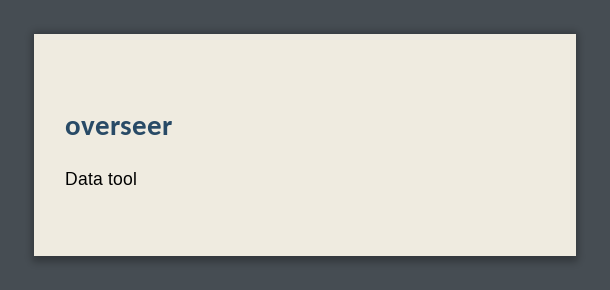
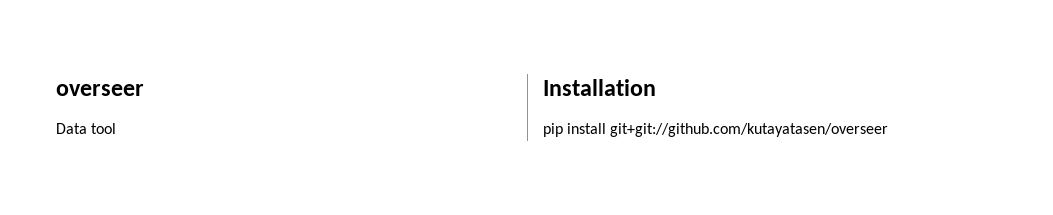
(137, 178) none -> [543,79,656,96] [543,123,889,137] // Installation // pip install git+git://github.com/kutayatasen/overseer

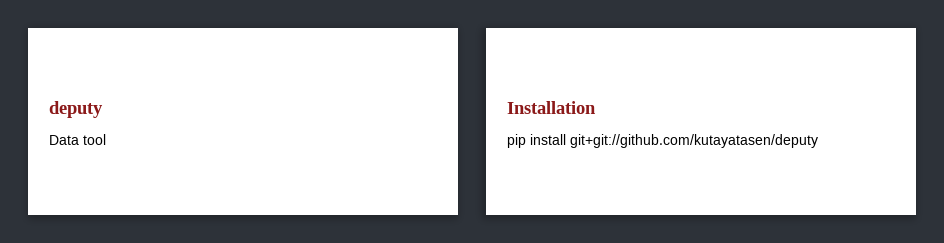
[56,84,144,96] overseer -> [49,101,103,118] deputy
[610,123,889,137] git+git://github.com/kutayatasen/overseer -> [570,134,818,148] git+git://github.com/kutayatasen/deputy

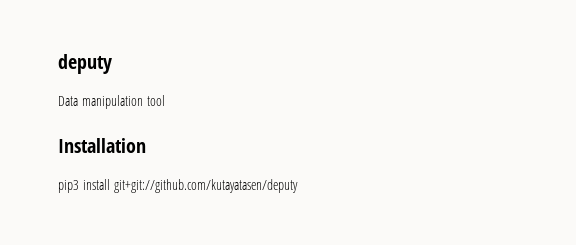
(79, 140) none -> [81,95,143,109] manipulation
[507,134,526,148] pip -> [58,180,79,193] pip3

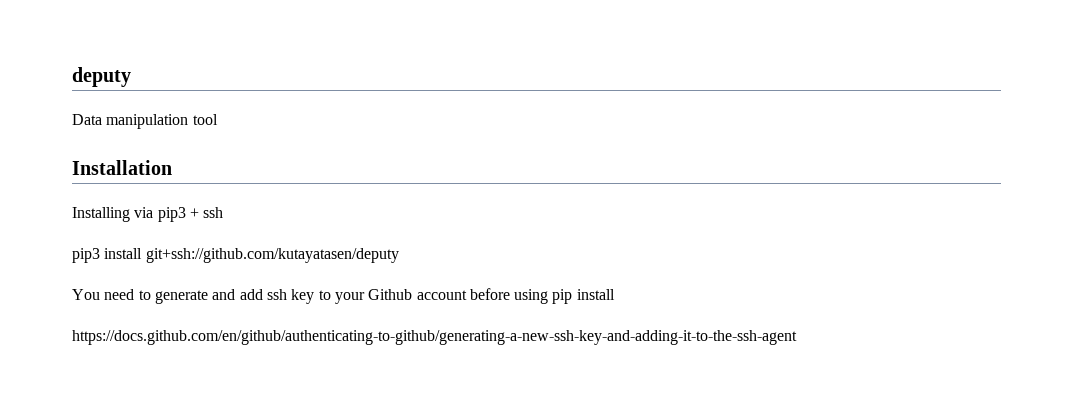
[58,179,298,193] pip3 install git+git://github.com/kutayatasen/deputy -> [72,207,224,222] [72,248,399,263] [72,288,615,304] [72,330,797,345] Installing via pip3 + ssh // pip3 install git+ssh://github.com/kutayatasen/deputy // You need to generate and add ssh key to your Github account before using pip install // https://docs.github.com/en/github/authenticating-to-github/generating-a-new-ssh-key-and-adding-it-to-the-ssh-agent

